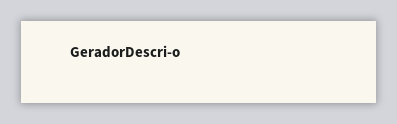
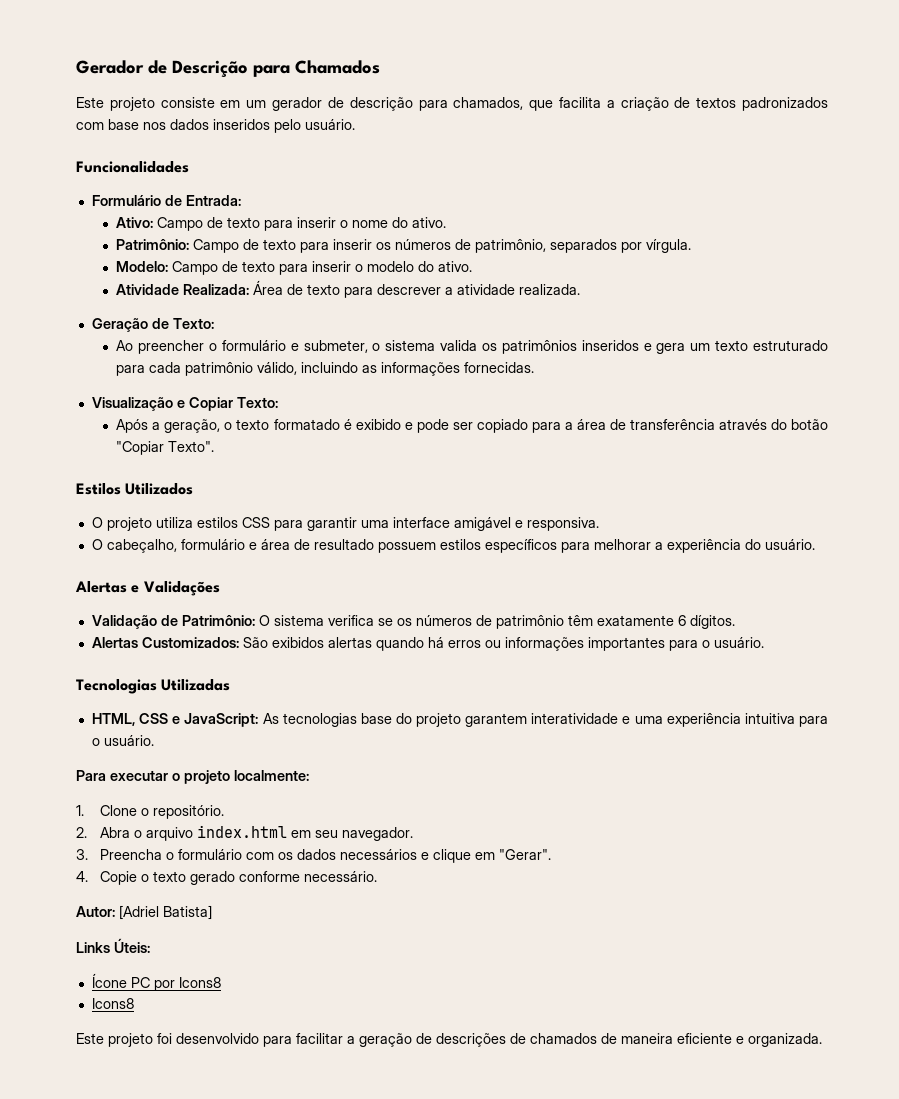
[70,45,180,58] GeradorDescri-o -> [76,60,380,78] [76,97,828,111] [76,119,355,133] [76,161,189,173] [91,195,241,206] [116,217,447,231] [116,239,692,253] [116,261,473,275] [116,280,581,298] [91,318,214,332] [116,340,829,354] [116,362,535,376] [91,397,278,411] [116,419,828,433] [116,441,215,455] [76,483,194,495] [91,517,599,531] [91,539,815,553] [75,581,220,596] [91,615,735,629] [91,637,764,651] [76,679,231,694] [91,713,828,727] [91,735,154,746] [76,770,309,784] [76,805,225,819] [76,825,414,841] [76,849,552,863] [76,871,378,885] [76,905,212,920] [76,938,150,953] [91,973,221,991] [91,998,134,1009] [76,1033,822,1047] Gerador de Descrição para Chamados // Este projeto consiste em um gerador de descrição para chamados, que facilita a criação de textos padronizados com base nos dados inseridos pelo usuário. // Funcionalidades // Formulário de Entrada: // Ativo: Campo de texto para inserir o nome do ativo. // Patrimônio: Campo de texto para inserir os números de patrimônio, separados por vírgula. // Modelo: Campo de texto para inserir o modelo do ativo. // Atividade Realizada: Área de texto para descrever a atividade realizada. // Geração de Texto: // Ao preencher o formulário e submeter, o sistema valida os patrimônios inseridos e gera um texto estruturado para cada patrimônio válido, incluindo as informações fornecidas. // Visualização e Copiar Texto: // Após a geração, o texto formatado é exibido e pode ser copiado para a área de transferência através do botão "Copiar Texto". // Estilos Utilizados // O projeto utiliza estilos CSS para garantir uma interface amigável e responsiva. // O cabeçalho, formulário e área de resultado possuem estilos específicos para melhorar a experiência do usuário. // Alertas e Validações // Validação de Patrimônio: O sistema verifica se os números de patrimônio têm exatamente 6 dígitos. // Alertas Customizados: São exibidos alertas quando há erros ou informações importantes para o usuário. // Tecnologias Utilizadas // HTML, CSS e JavaScript: As tecnologias base do projeto garantem interatividade e uma experiência intuitiva para o usuário. // Para executar o projeto localmente: // 1. Clone o repositório. // 2. Abra o arquivo index.html em seu navegador. // 3. Preencha o formulário com os dados necessários e clique em "Gerar". // 4. Copie o texto gerado conforme necessário. // Autor: [Adriel Batista] // Links Úteis: // Ícone PC por Icons8 // Icons8 // Este projeto foi desenvolvido para facilitar a geração de descrições de chamados de maneira eficiente e organizada.

